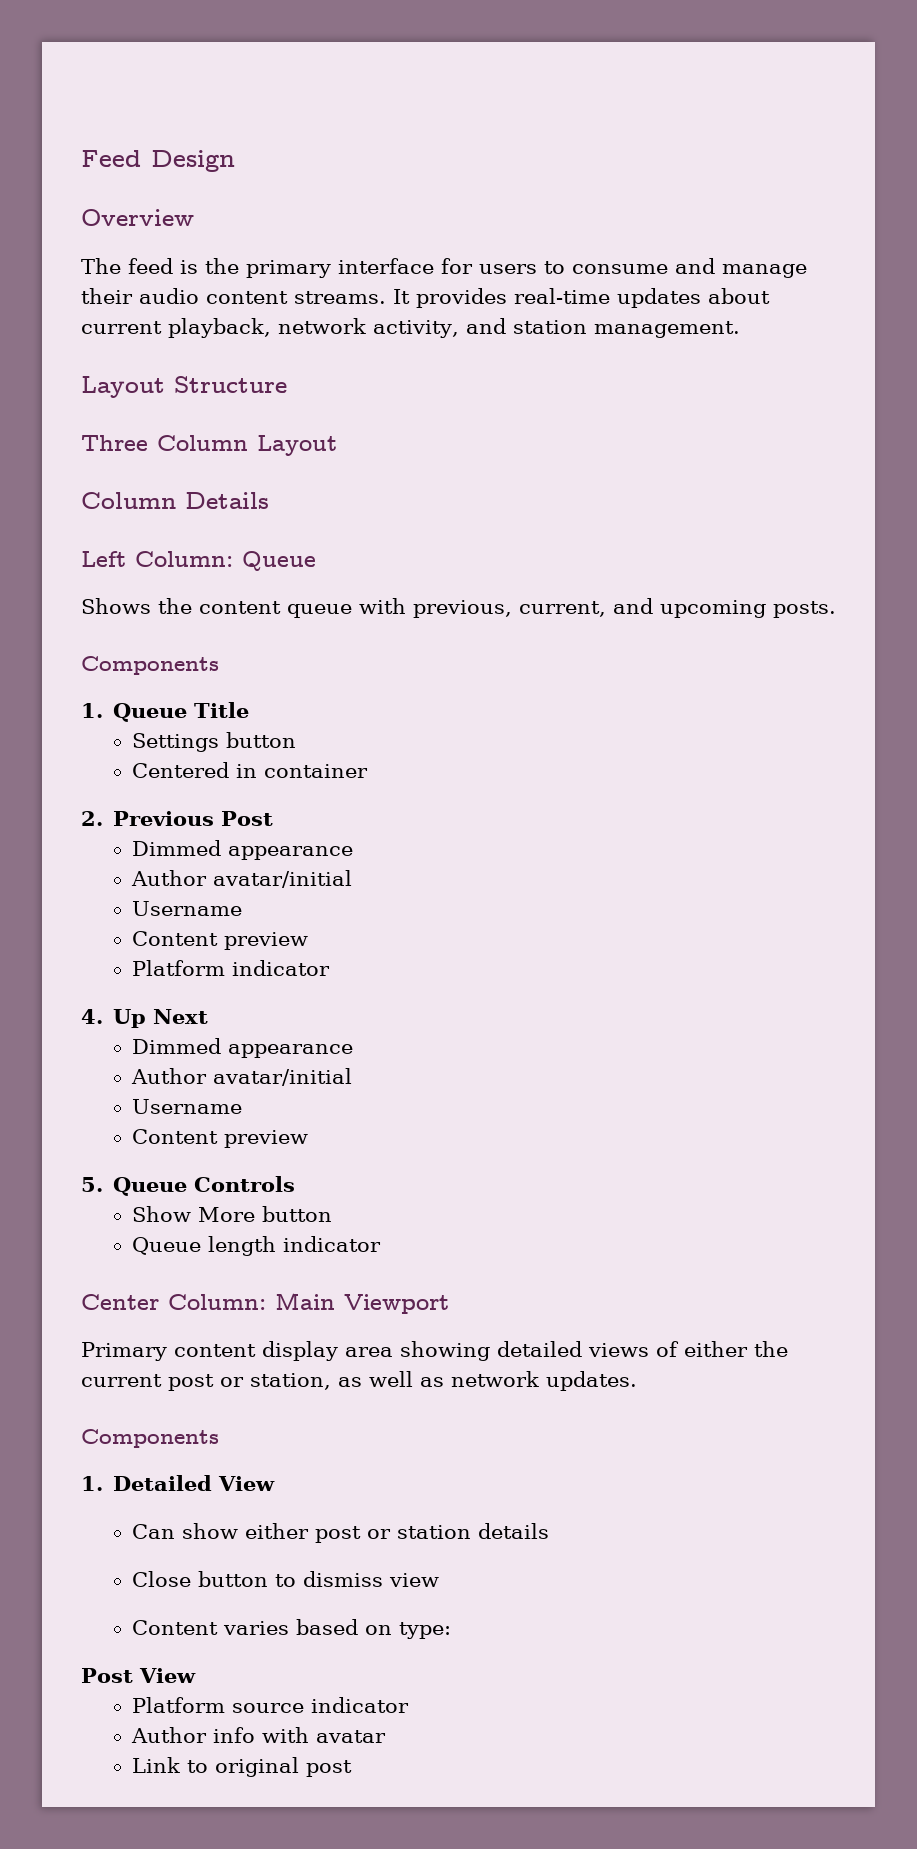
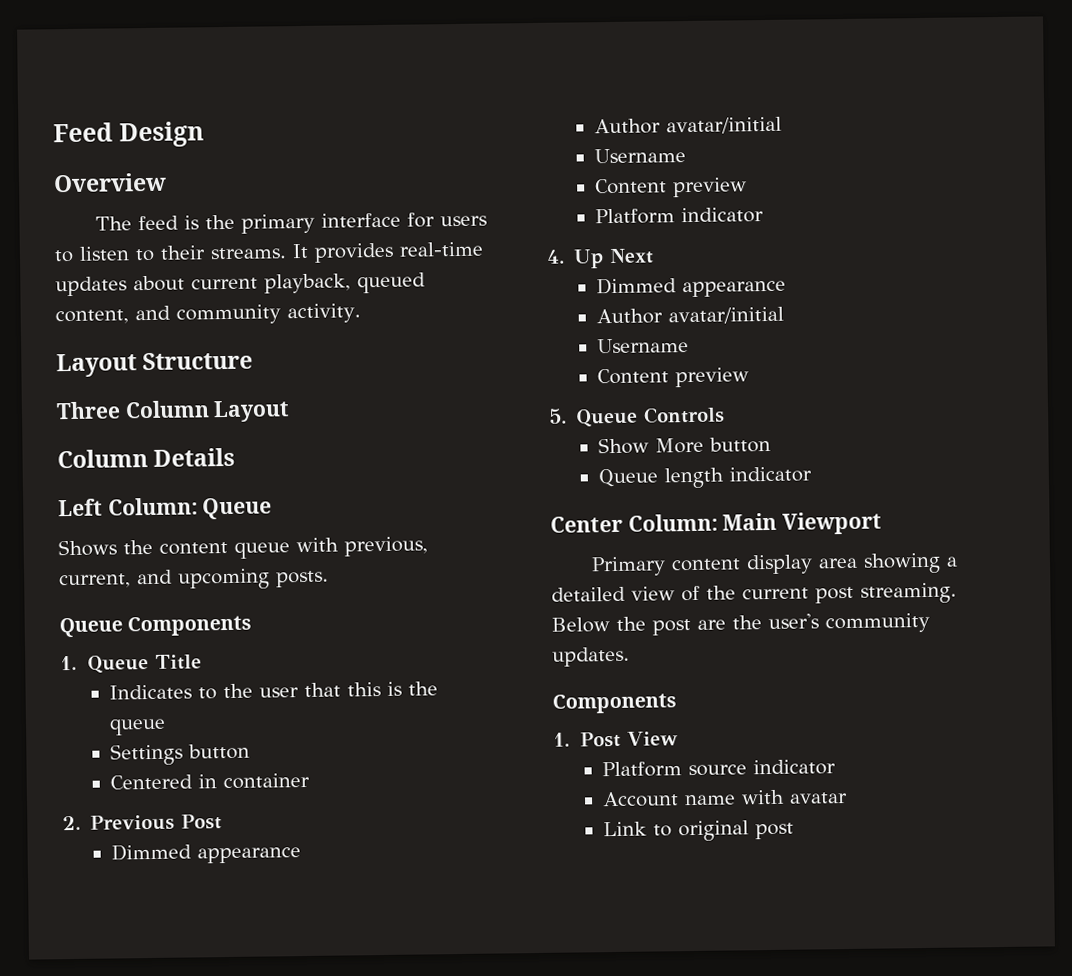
[572,258,807,278] [81,288,288,304] consume and manage their audio content -> [79,245,206,262] listen to their
[278,318,740,338] network activity, and station management. -> [357,272,426,294] [55,303,361,325] queued content, and community activity.
(836, 609) none -> [59,617,123,638] Queue
(250, 710) none -> [109,681,439,700] [109,717,167,736] // Indicates to the user that this is the queue
[497,1341,788,1357] [81,1371,637,1391] [81,1429,219,1448] [81,1475,276,1491] [132,1523,550,1543] [132,1571,440,1587] [132,1619,452,1639] detailed views of either the current post or station, as well as network updates. // Components // 1. Detailed View // Can show either post or station details // Close button to dismiss view // Content varies based on type: // -> [945,556,958,567] [551,582,957,604] [551,612,930,636] [552,646,630,667] [552,693,677,714] [553,732,570,747] a detailed view of the current post streaming. Below the post are the user's community updates. // Components // 1.
[131,1727,256,1743] Author info -> [602,791,737,808] Account name

